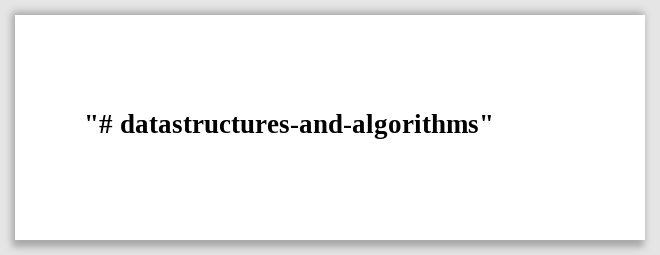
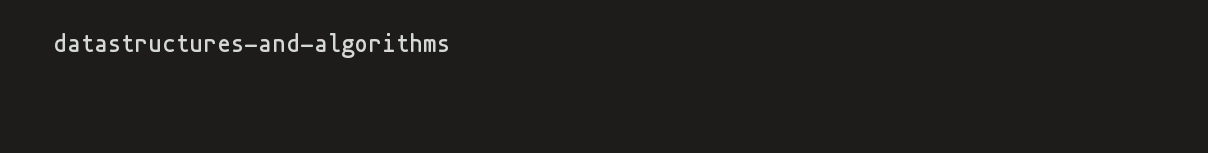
[84,114,495,139] "# datastructures-and-algorithms" -> [53,33,450,58] datastructures-and-algorithms

